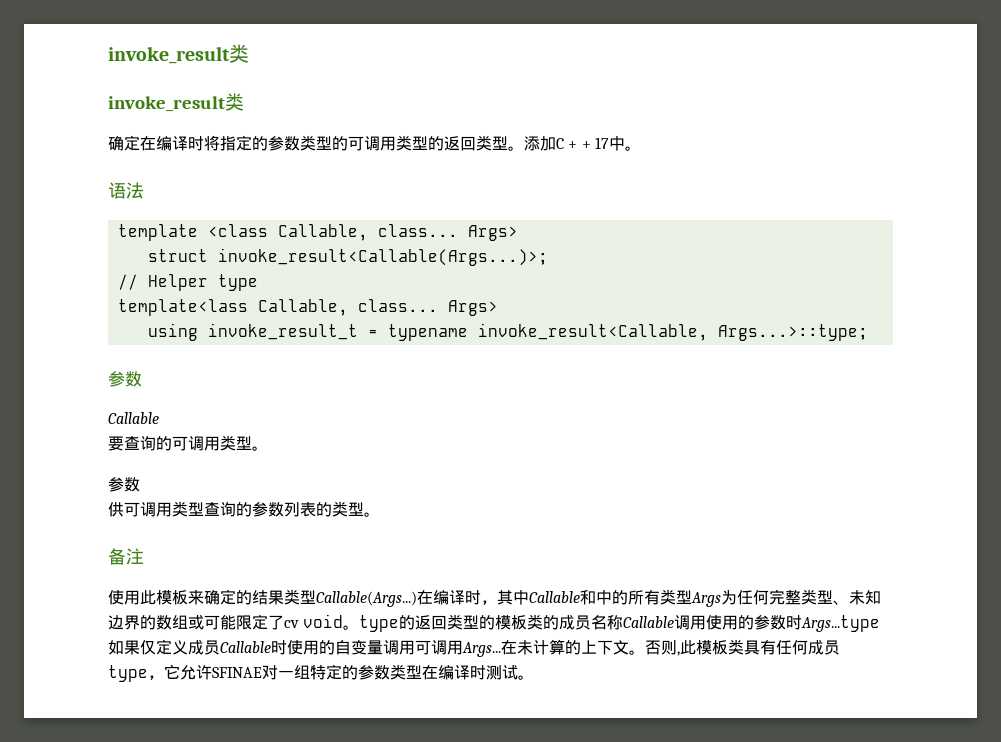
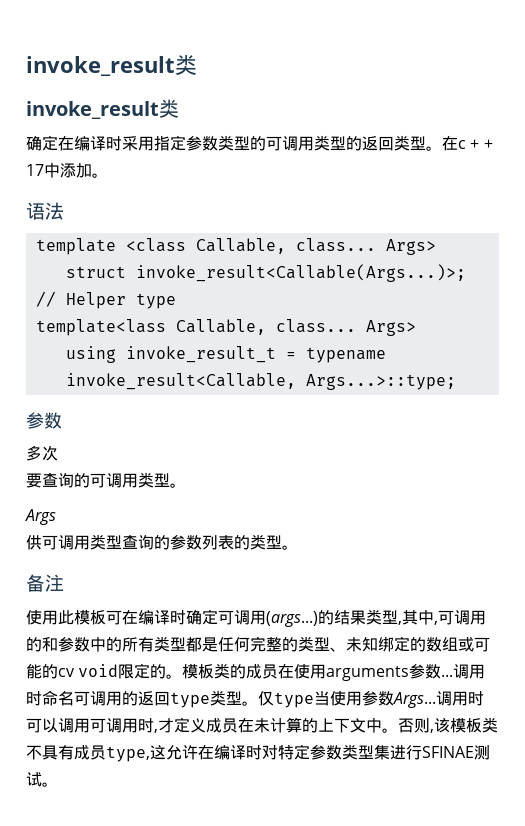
[204,135,268,151] 将指定的 -> [122,135,186,151] 采用指定
[524,136,564,151] 添加C -> [442,136,466,151] 在c
(625, 143) none -> [60,163,92,178] 添加
[108,412,159,424] Callable -> [26,445,58,461] 多次
[108,477,140,492] 参数 -> [25,509,56,525] Args
[188,589,596,607] 来确定的结果类型Callable(Args...)在编译时，其中Callable和 -> [106,609,486,627] [26,637,90,652] 可在编译时确定可调用(args...)的结果类型,其中,可调用的和参数
[691,590,737,607] Args为 -> [186,637,218,652] 都是
(801, 597) none -> [282,637,298,652] 的
[108,615,140,630] 边界 -> [378,636,410,652] 绑定
[236,614,881,632] [108,639,501,657] 限定了cv void。type的返回类型的模板类的成员名称Callable调用使用的参数时Args...type如果仅定义成员Callable时使用的自变量调用可调用Args... -> [42,663,486,681] [26,690,484,708] [26,717,238,733] 的cv void限定的。模板类的成员在使用arguments参数...调用时命名可调用的返回type类型。仅type当使用参数Args...调用时可以调用可调用时,才定义成员
(629, 647) none -> [366,718,382,733] 中
[680,639,840,655] [108,664,486,682] 此模板类具有任何成员type，它允许SFINAE对一组特定的参数类型在编译时 -> [434,717,498,733] [26,744,474,762] 该模板类不具有成员type,这允许在编译时对特定参数类型集进行SFINAE

